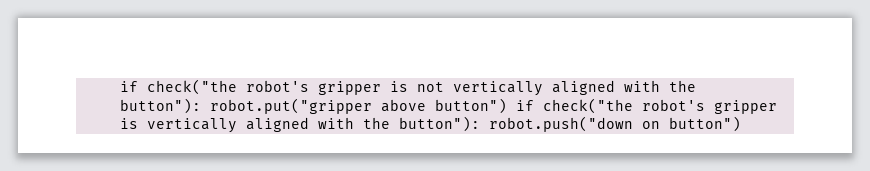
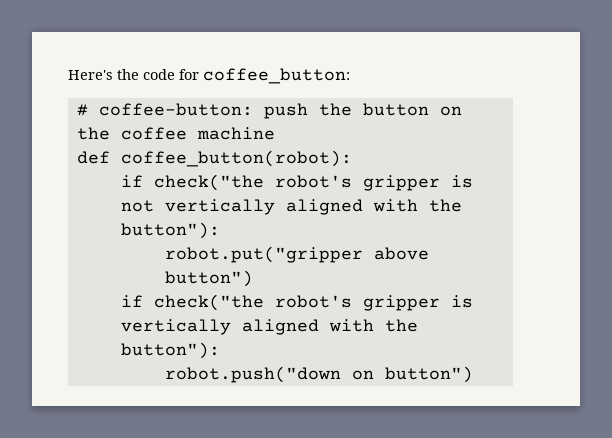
(120, 86) none -> [68,68,350,84] [76,103,462,119] [76,127,275,140] [76,150,352,167] Here's the code for coffee_button: // # coffee-button: push the button on the coffee machine // def coffee_button(robot): //
(202, 106) none -> (220, 230) //
(508, 106) none -> (253, 278) //
(481, 124) none -> (220, 350) //

